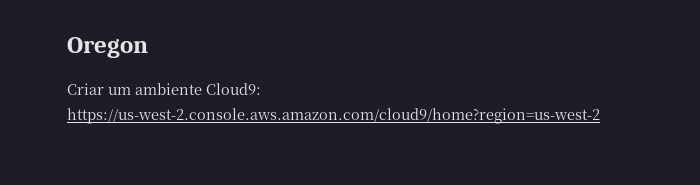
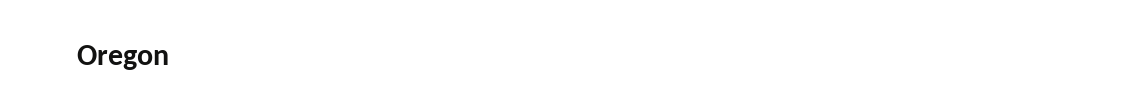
[67,83,261,95] [67,108,600,124] // Criar um ambiente Cloud9: https://us-west-2.console.aws.amazon.com/cloud9/home?region=us-west-2 -> (169, 57) none

